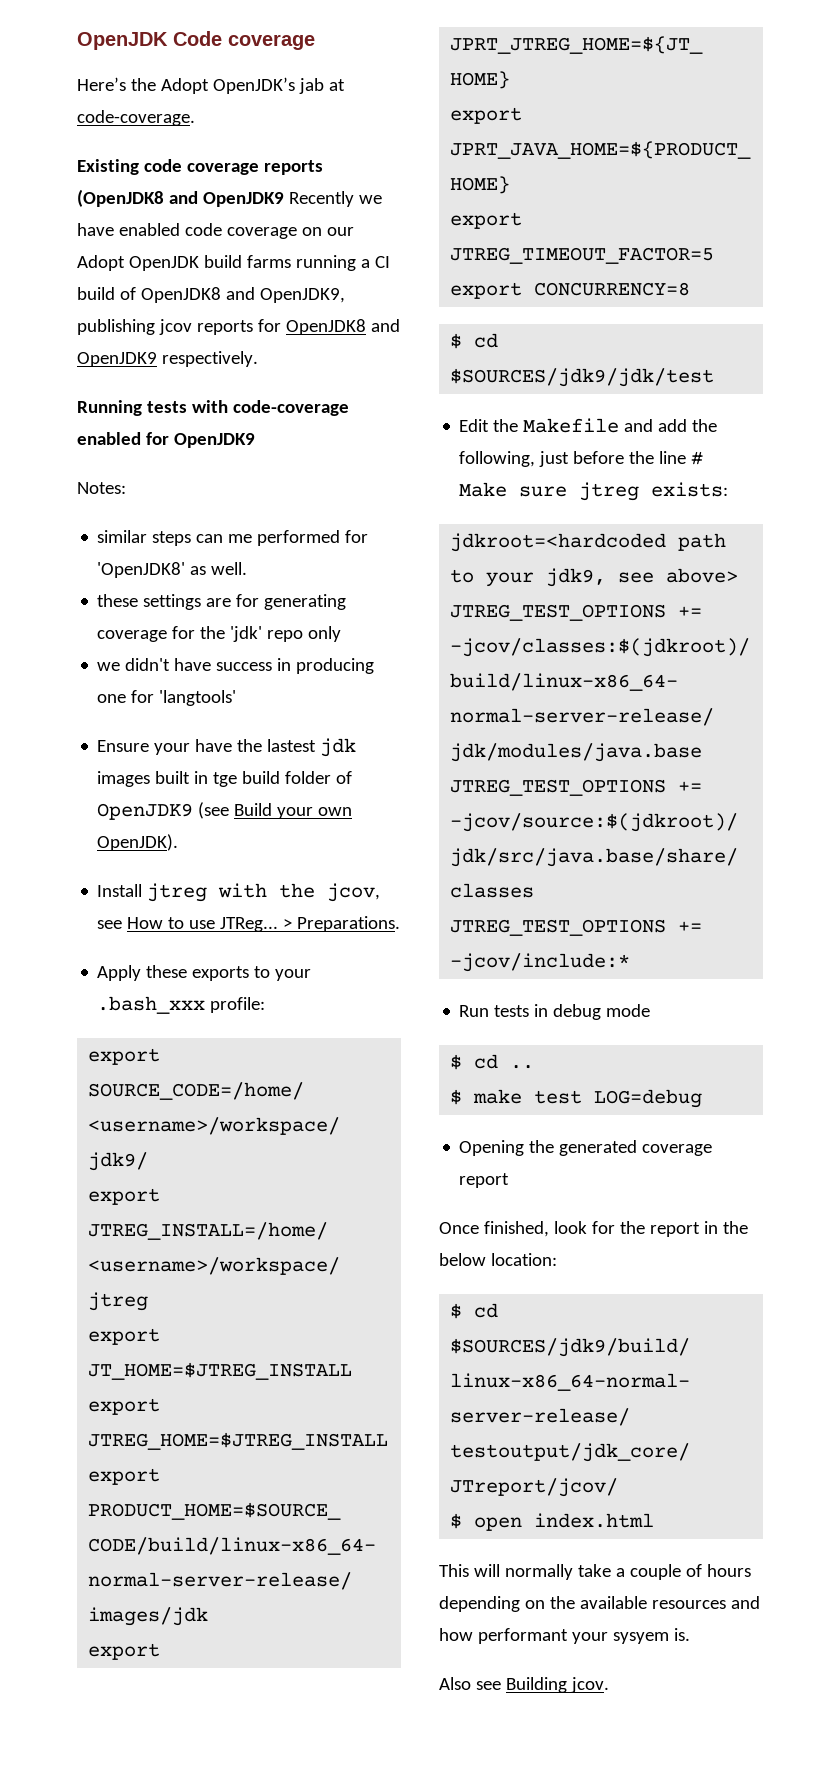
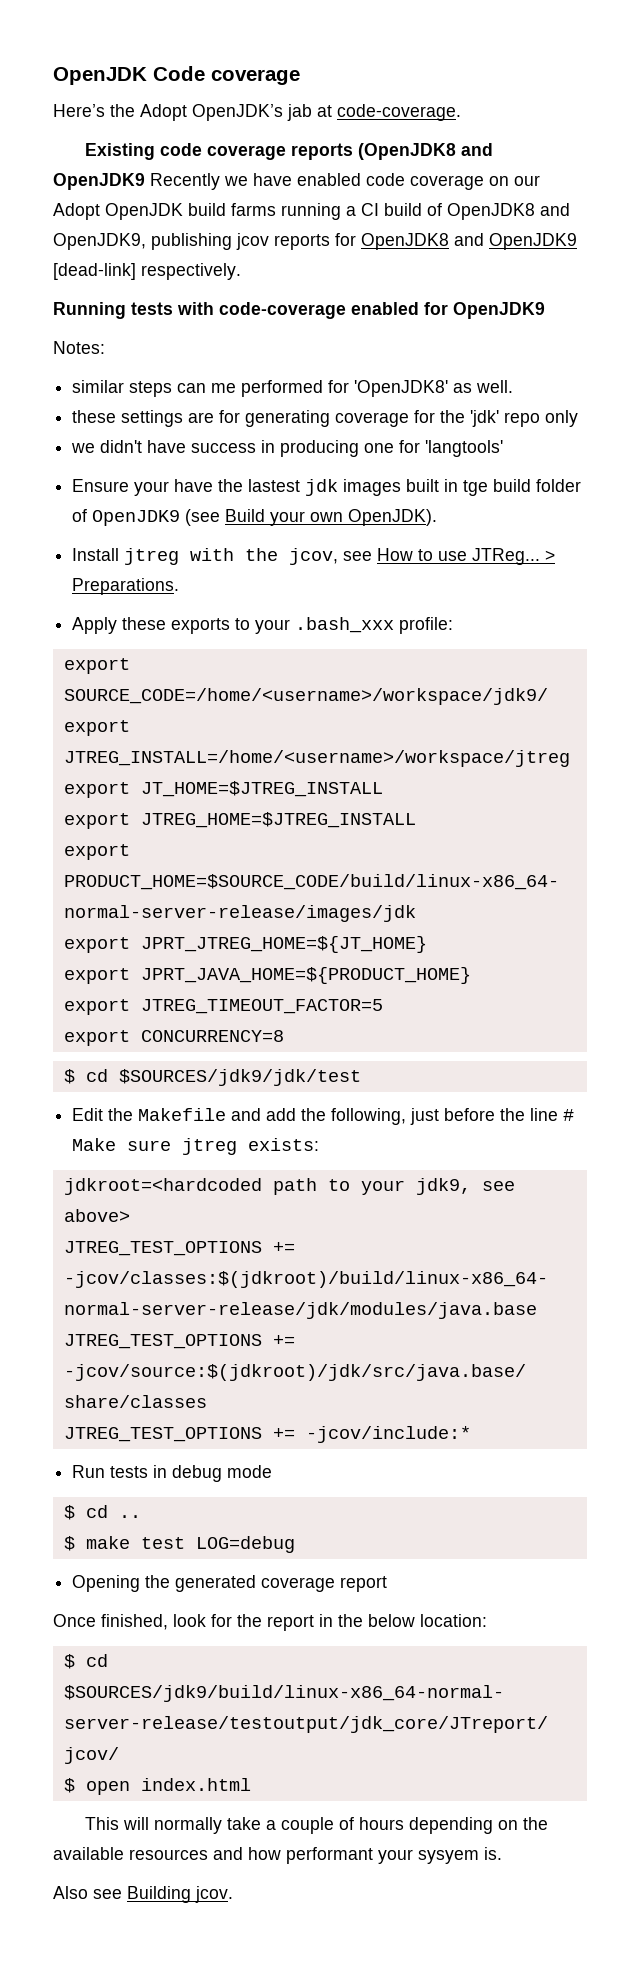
(157, 359) none -> [53,263,136,280] [dead-link]

